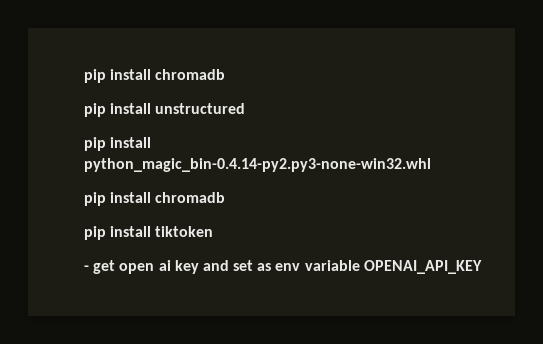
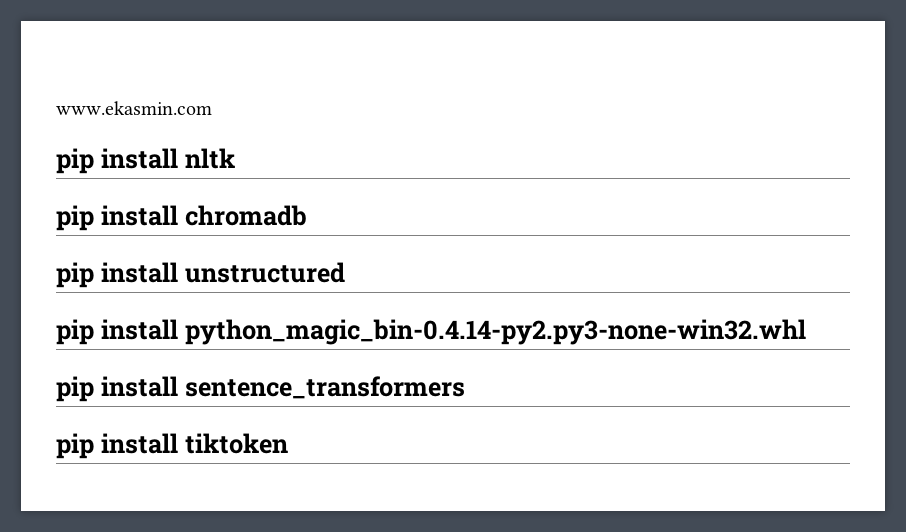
(84, 76) none -> [56,101,212,115] [56,148,235,174] www.ekasmin.com // pip install nltk //
[155,192,226,203] chromadb -> [184,376,465,399] sentence_transformers
[84,260,482,274] // - get open ai key and set as env variable OPENAI_API_KEY -> (288, 443) none

